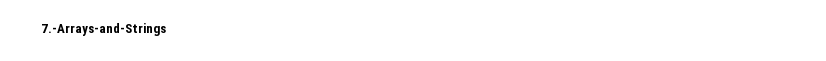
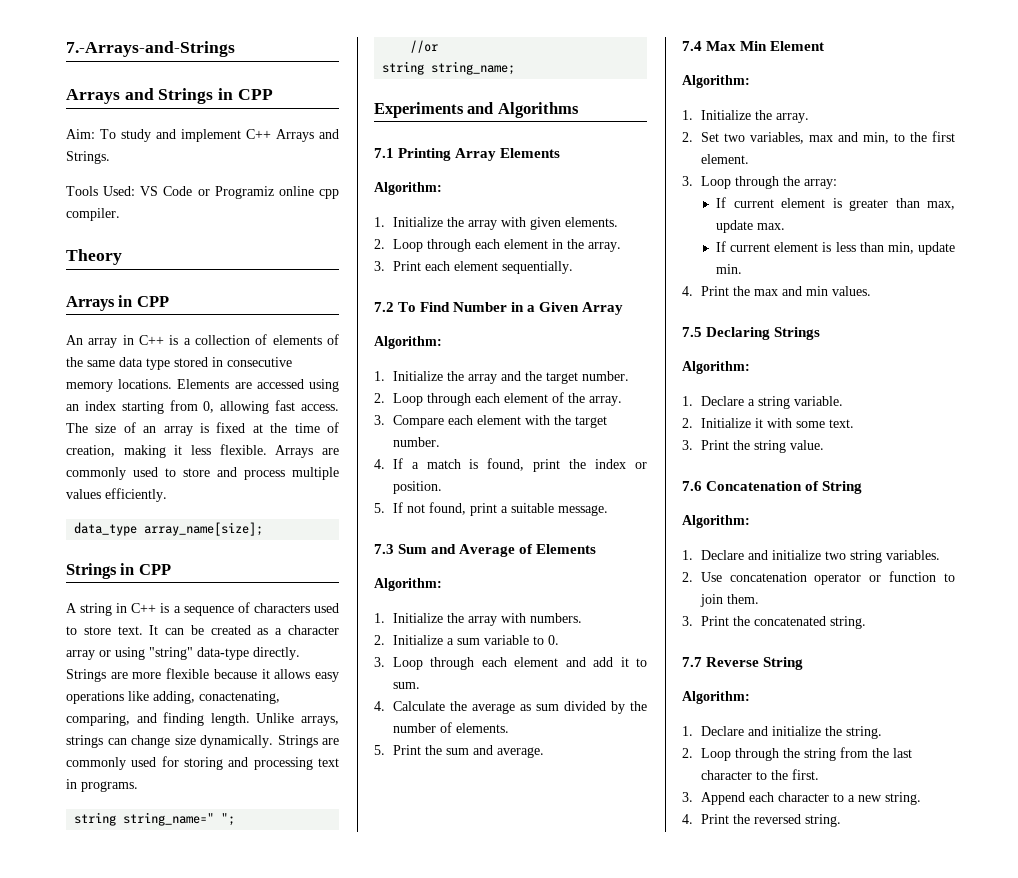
(166, 29) none -> [66,88,273,104] [66,129,339,142] [66,151,110,164] [66,186,339,199] [66,208,120,221] [66,249,122,265] [66,295,169,311] [66,334,339,348] [66,357,292,370] [66,379,339,392] [66,400,339,414] [66,422,339,436] [66,444,339,458] [66,467,339,480] [66,488,167,502] [74,522,264,536] [66,563,171,579] [66,602,339,616] [66,625,339,635] [66,647,300,660] [66,668,339,682] [66,691,280,704] [66,712,339,726] [66,735,339,748] [66,756,339,770] [66,779,138,792] [74,812,236,826] [410,40,439,53] [382,61,516,75] [374,102,579,118] [374,148,561,161] [374,182,442,195] [374,217,618,230] [374,239,621,252] [374,261,573,274] [374,302,624,315] [374,336,442,349] [374,371,629,384] [374,392,622,406] [374,415,607,428] [392,437,440,447] [374,458,647,472] [392,481,442,494] [374,502,608,516] [374,544,597,557] [374,578,442,591] [374,613,582,626] [374,635,559,645] [374,657,647,670] [392,682,420,689] [374,701,647,714] [392,722,509,733] [374,745,544,758] [682,41,825,51] [682,75,750,88] [682,110,809,123] [682,131,955,144] [700,154,749,164] [682,176,837,189] [716,197,955,211] [716,220,786,233] [716,241,955,255] [716,264,743,274] [682,286,871,296] [682,327,821,340] [682,361,750,374] [682,396,843,409] [682,418,854,428] [682,440,824,453] [682,481,863,494] [682,515,750,528] [682,550,940,563] [682,571,955,585] [699,594,759,607] [682,616,866,629] [682,657,804,670] [682,691,750,704] [682,726,882,739] [682,747,912,761] [700,769,819,780] [682,792,921,805] [682,814,841,827] // Arrays and Strings in CPP // Aim: To study and implement C++ Arrays and Strings. // Tools Used: VS Code or Programiz online cpp compiler. // Theory // Arrays in CPP // An array in C++ is a collection of elements of the same data type stored in consecutive memory locations. Elements are accessed using an index starting from 0, allowing fast access. The size of an array is fixed at the time of creation, making it less flexible. Arrays are commonly used to store and process multiple values efficiently. // data_type array_name[size]; // Strings in CPP // A string in C++ is a sequence of characters used to store text. It can be created as a character array or using "string" data-type directly. Strings are more flexible because it allows easy operations like adding, conactenating, comparing, and finding length. Unlike arrays, strings can change size dynamically. Strings are commonly used for storing and processing text in programs. // string string_name=" "; // //or // string string_name; // Experiments and Algorithms // 7.1 Printing Array Elements // Algorithm: // 1. Initialize the array with given elements. // 2. Loop through each element in the array. // 3. Print each element sequentially. // 7.2 To Find Number in a Given Array // Algorithm: // 1. Initialize the array and the target number. // 2. Loop through each element of the array. // 3. Compare each element with the target number. // 4. If a match is found, print the index or position. // 5. If not found, print a suitable message. // 7.3 Sum and Average of Elements // Algorithm: // 1. Initialize the array with numbers. // 2. Initialize a sum variable to 0. // 3. Loop through each element and add it to sum. // 4. Calculate the average as sum divided by the number of elements. // 5. Print the sum and average. // 7.4 Max Min Element // Algorithm: // 1. Initialize the array. // 2. Set two variables, max and min, to the first element. // 3. Loop through the array: // If current element is greater than max, update max. // If current element is less than min, update min. // 4. Print the max and min values. // 7.5 Declaring Strings // Algorithm: // 1. Declare a string variable. // 2. Initialize it with some text. // 3. Print the string value. // 7.6 Concatenation of String // Algorithm: // 1. Declare and initialize two string variables. // 2. Use concatenation operator or function to join them. // 3. Print the concatenated string. // 7.7 Reverse String // Algorithm: // 1. Declare and initialize the string. // 2. Loop through the string from the last character to the first. // 3. Append each character to a new string. // 4. Print the reversed string.

